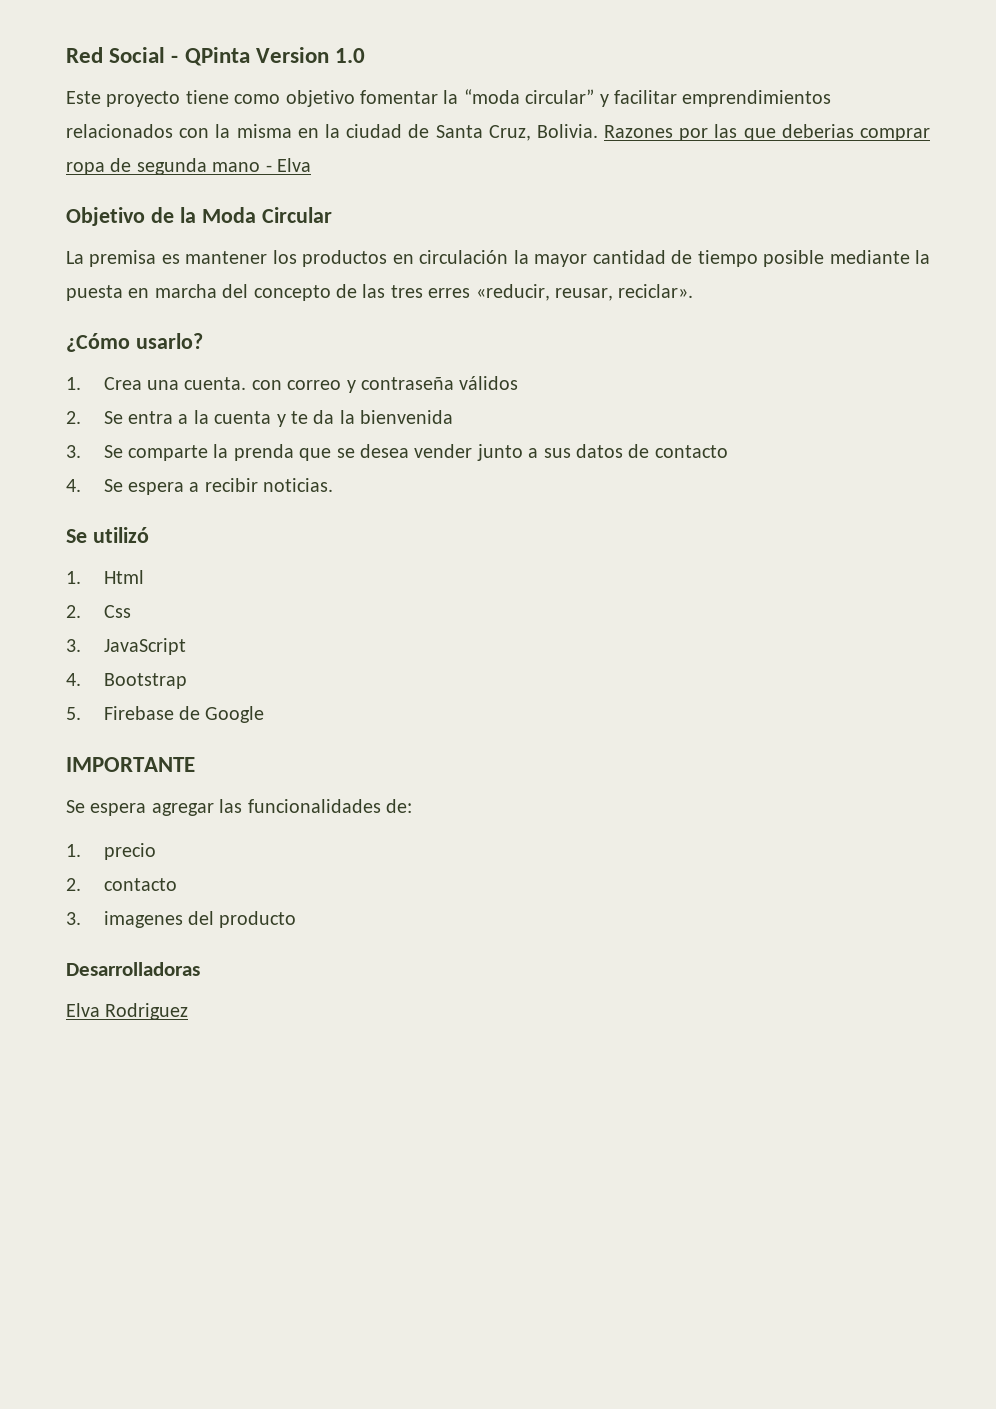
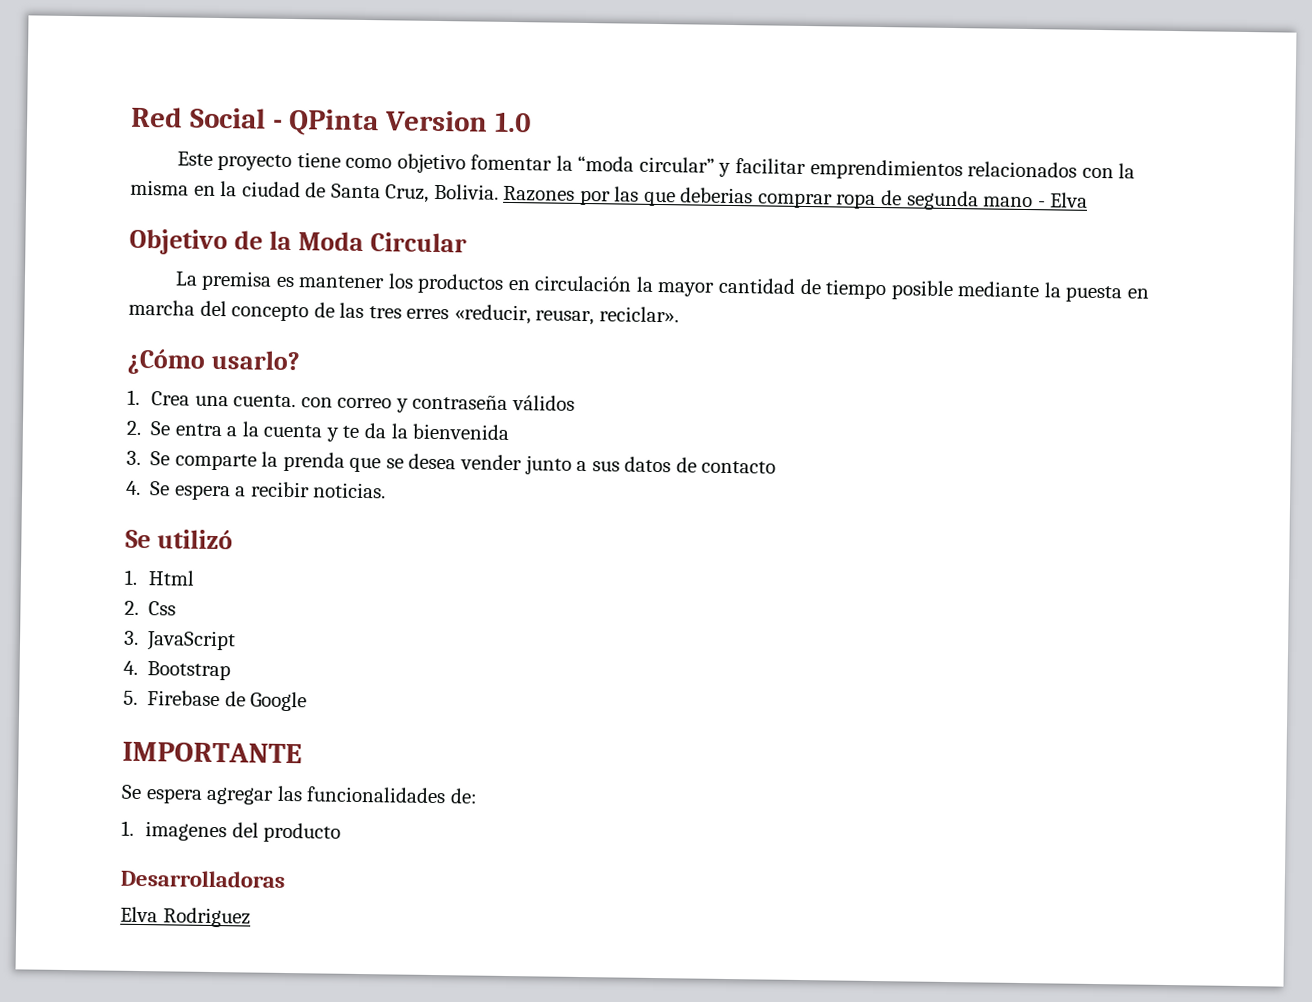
[103,843,156,860] [66,878,177,891] [66,912,81,925] precio // 2. contacto // 3. -> (134, 828) none

